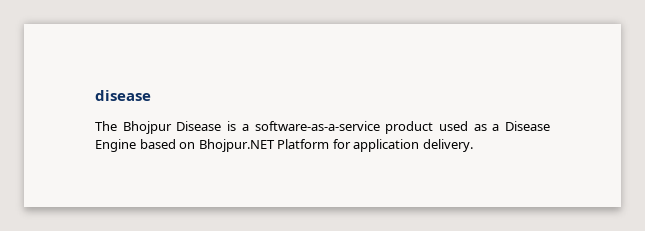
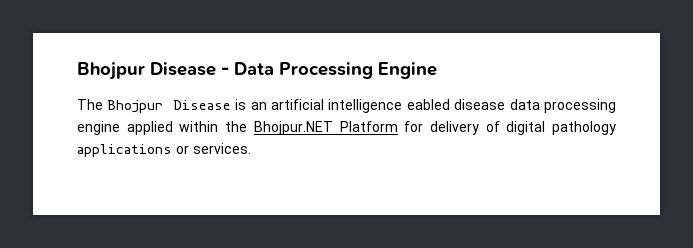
[95,90,151,101] [95,121,550,134] [95,139,473,152] disease // The Bhojpur Disease is a software-as-a-service product used as a Disease Engine based on Bhojpur.NET Platform for application delivery. -> [77,62,437,80] [77,99,616,113] [77,121,616,135] [77,143,251,157] Bhojpur Disease - Data Processing Engine // The Bhojpur Disease is an artificial intelligence eabled disease data processing engine applied within the Bhojpur.NET Platform for delivery of digital pathology applications or services.

